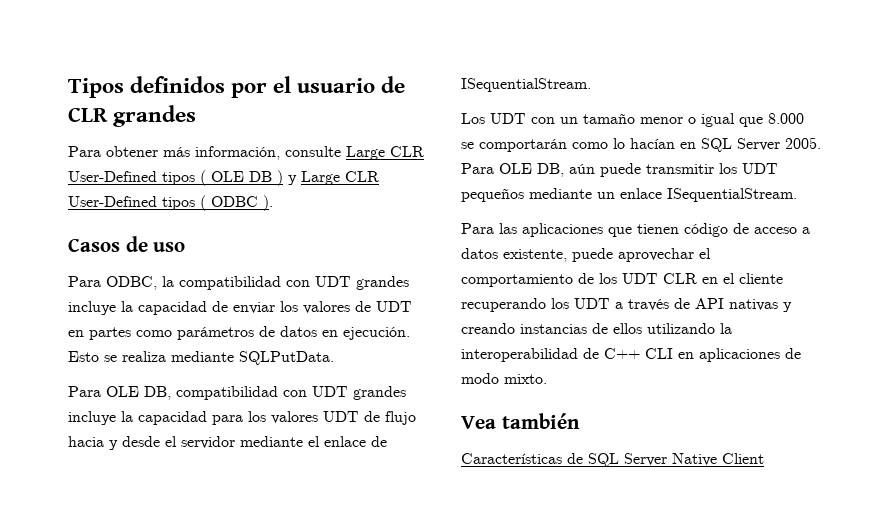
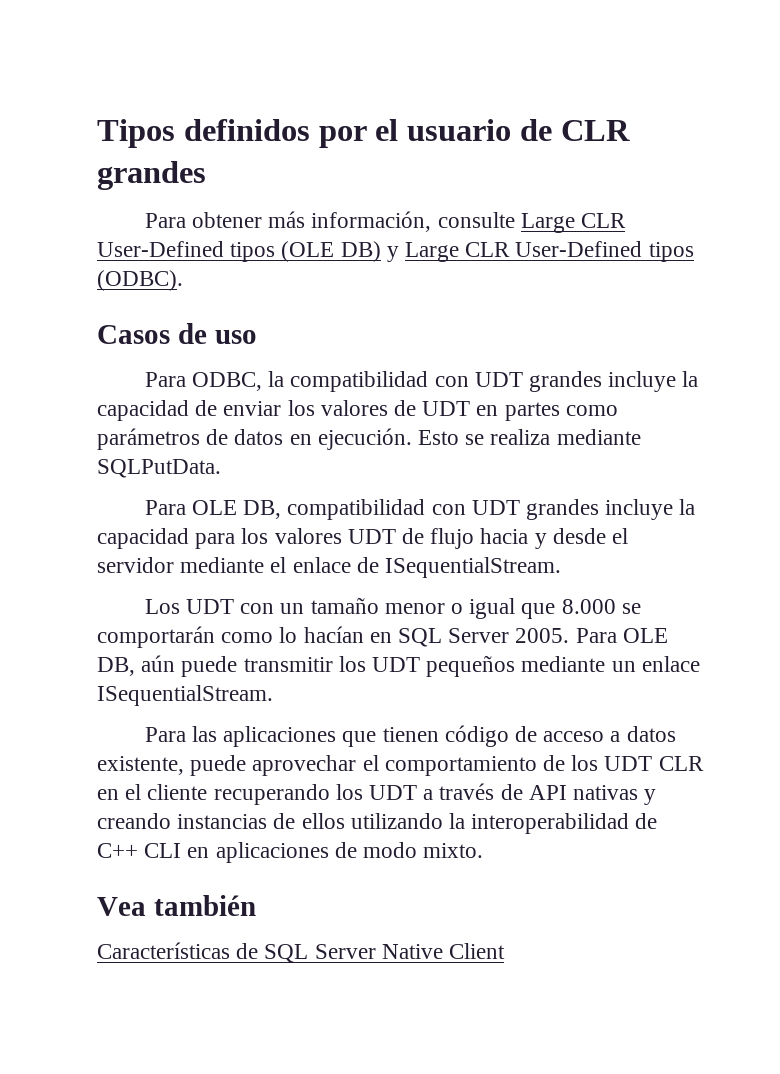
[200,170,283,186] ( OLE DB ) -> [281,241,381,262] (OLE DB)
[200,195,273,211] ( ODBC ). -> [97,270,183,291] (ODBC).

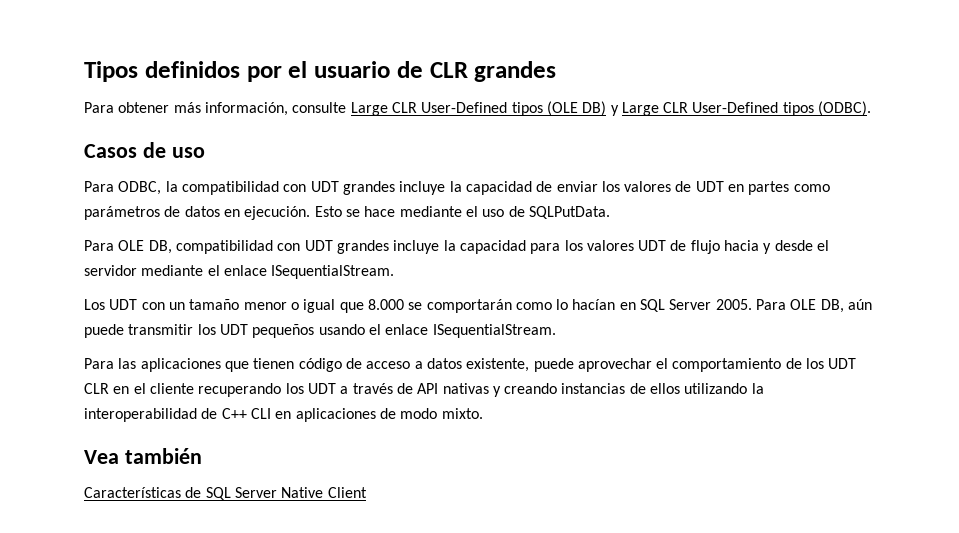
[490,429,641,445] realiza mediante -> [364,206,525,217] hace mediante el uso de
[356,557,379,573] de -> (267, 270) none
[521,656,636,672] mediante un -> [318,324,381,335] usando el

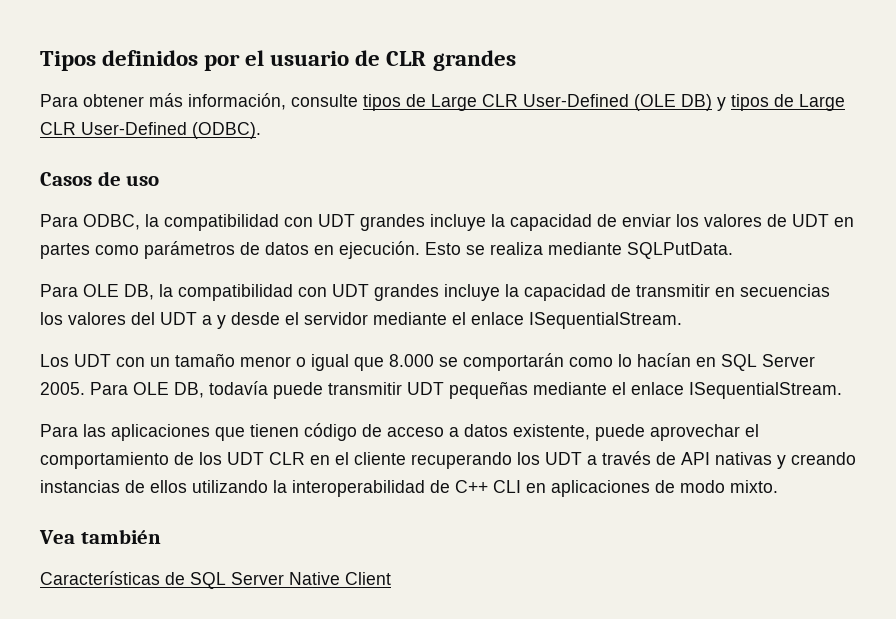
[350,102,543,116] Large CLR User-Defined tipos -> [363,94,629,111] tipos de Large CLR User-Defined
[621,102,814,116] Large CLR User-Defined tipos -> [731,94,845,111] [40,122,187,135] tipos de Large CLR User-Defined
[364,206,525,217] hace mediante el uso de -> [490,242,622,255] realiza mediante
[175,240,760,254] compatibilidad con UDT grandes incluye la capacidad para los valores UDT de flujo hacia -> [159,284,830,301] [40,312,212,325] la compatibilidad con UDT grandes incluye la capacidad de transmitir en secuencias los valores del UDT a
[848,299,873,310] aún -> [209,381,268,395] todavía
[197,324,365,338] los UDT pequeños usando -> [407,381,607,399] UDT pequeñas mediante

